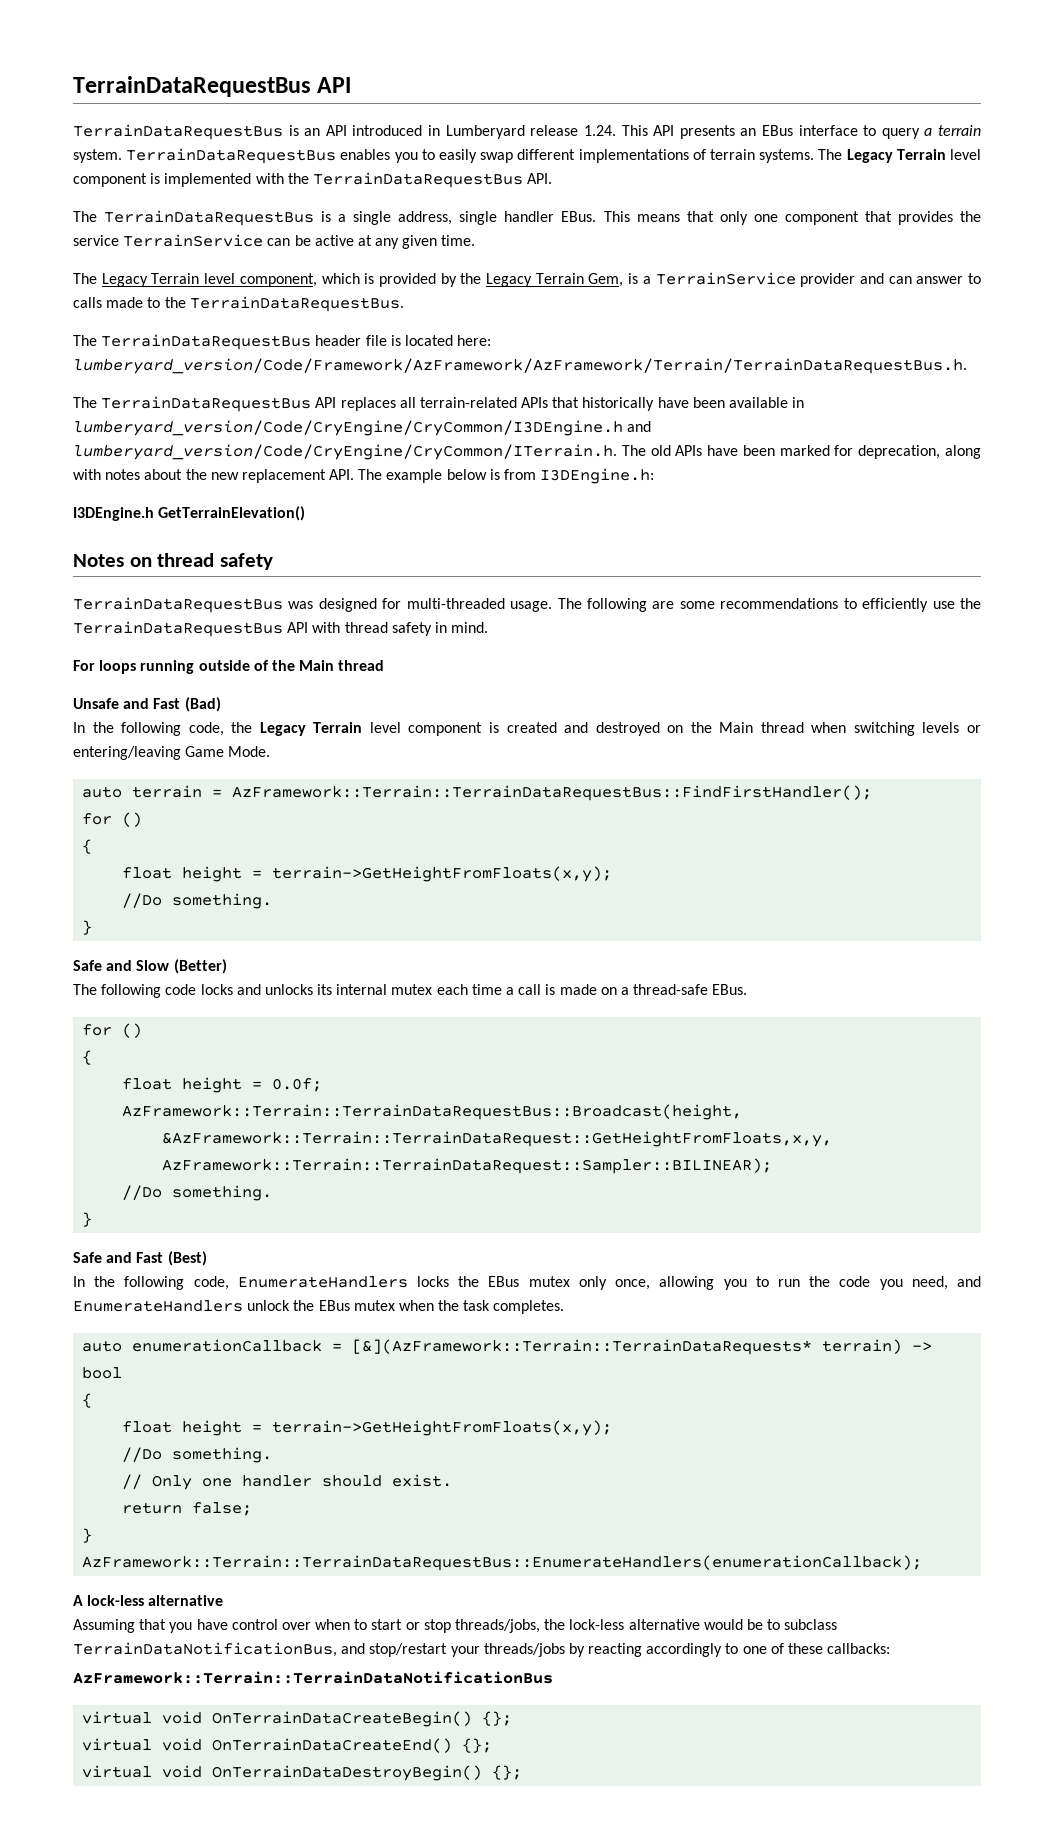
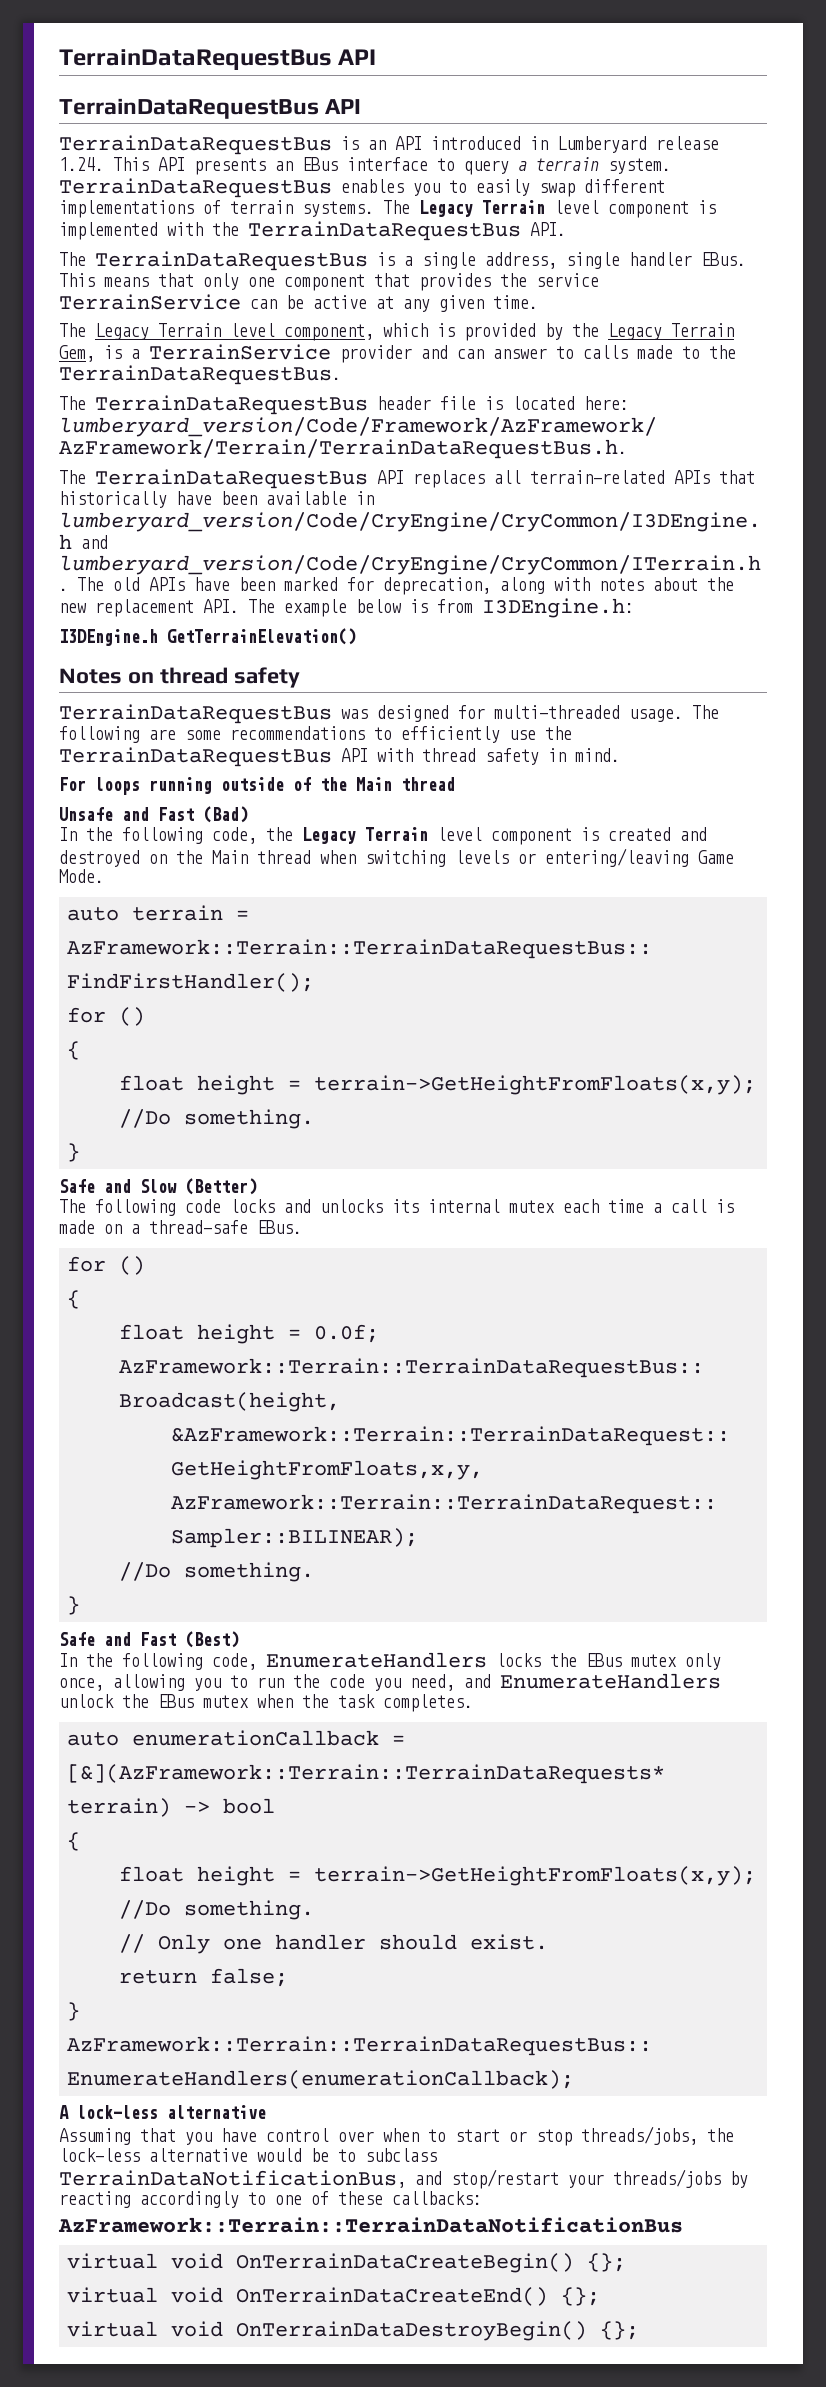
[73,76,352,97] TerrainDataRequestBus API -> [59,49,377,70] [59,98,362,119] TerrainDataRequestBus API // TerrainDataRequestBus API

